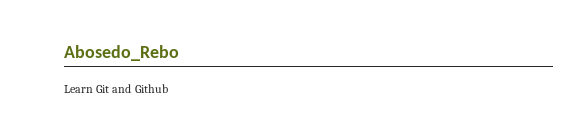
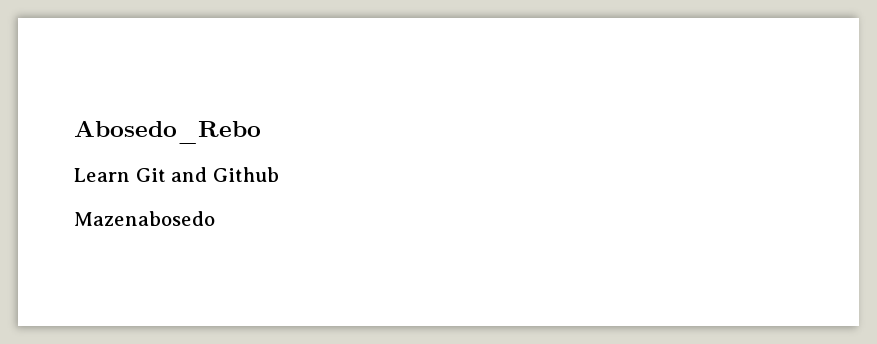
(168, 88) none -> [74,211,215,226] // Mazenabosedo

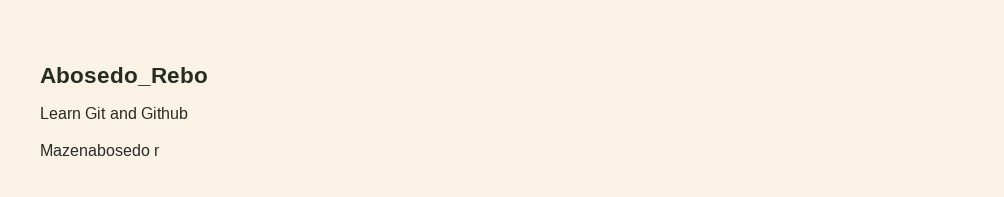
(215, 218) none -> [154,146,161,156] r

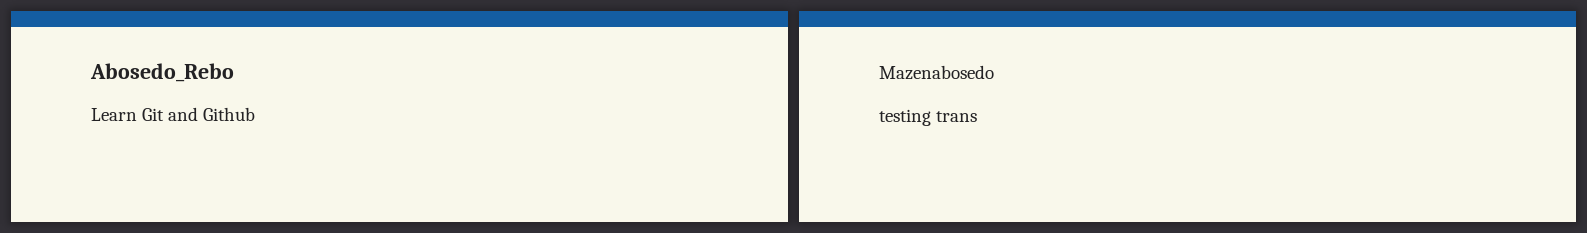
[154,146,161,156] r -> [879,109,978,126] // testing trans

